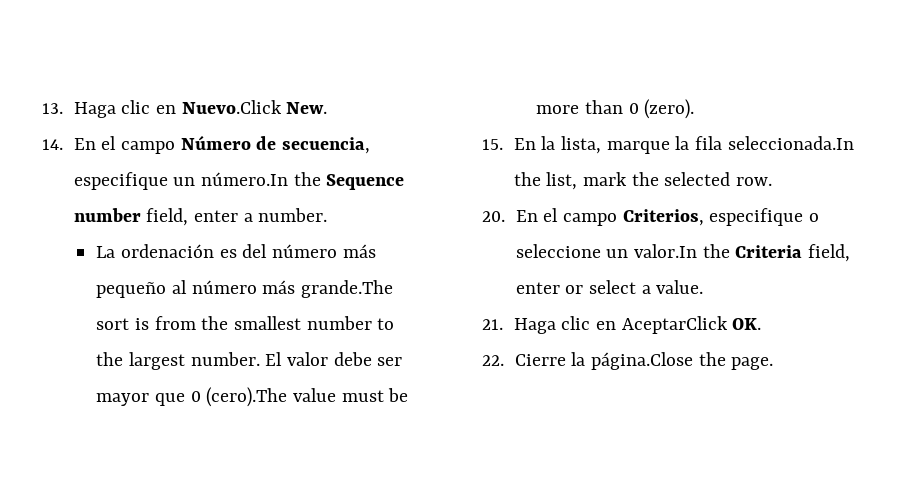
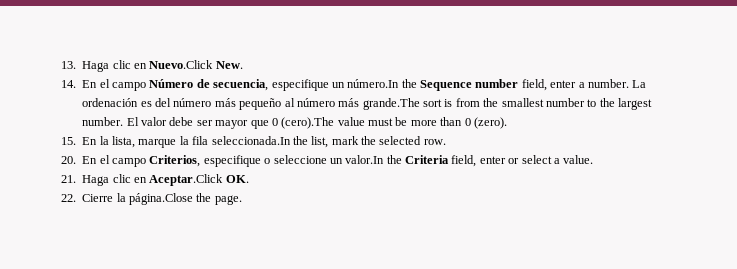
(328, 215) // -> (629, 83) none
[621,316,728,334] AceptarClick -> [149,174,224,186] Aceptar.Click

